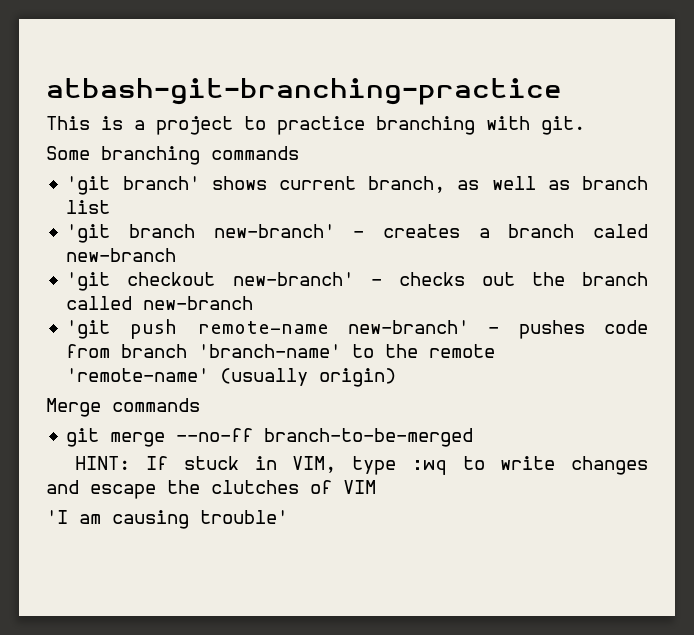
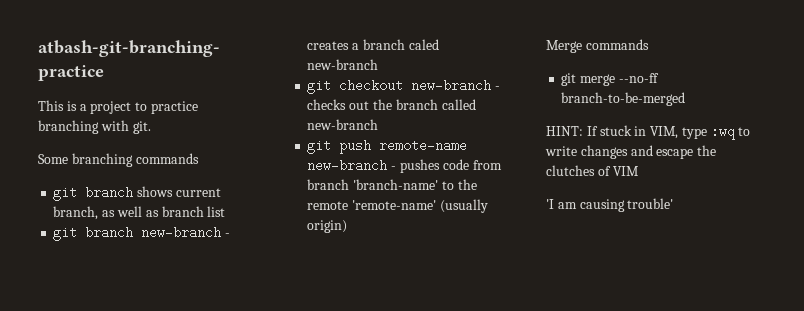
[66,176,200,195] 'git branch' -> [53,186,134,201] git branch
[66,224,335,243] 'git branch new-branch' -> [53,226,222,241] git branch new-branch
[66,272,354,291] 'git checkout new-branch' -> [307,79,492,94] git checkout new-branch
[66,320,111,339] 'git -> [307,141,332,154] git
[348,320,470,334] new-branch' -> [307,159,388,172] new-branch

